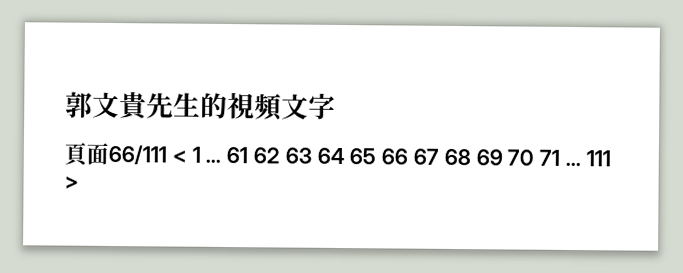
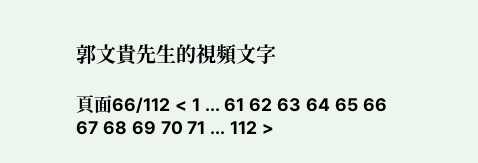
[108,144,167,165] 66/111 -> [112,97,170,113] 66/112
[585,150,611,167] 111 -> [230,121,258,134] 112

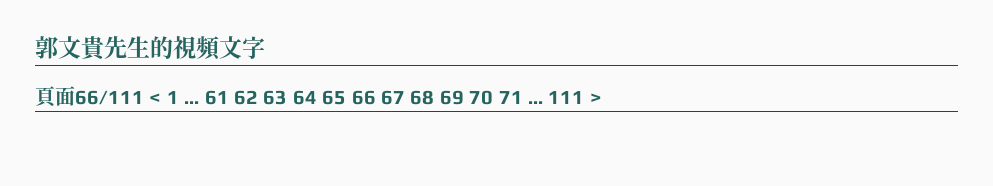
[112,97,170,113] 66/112 -> [75,90,144,105] 66/111
[230,121,258,134] 112 -> [548,91,585,104] 111

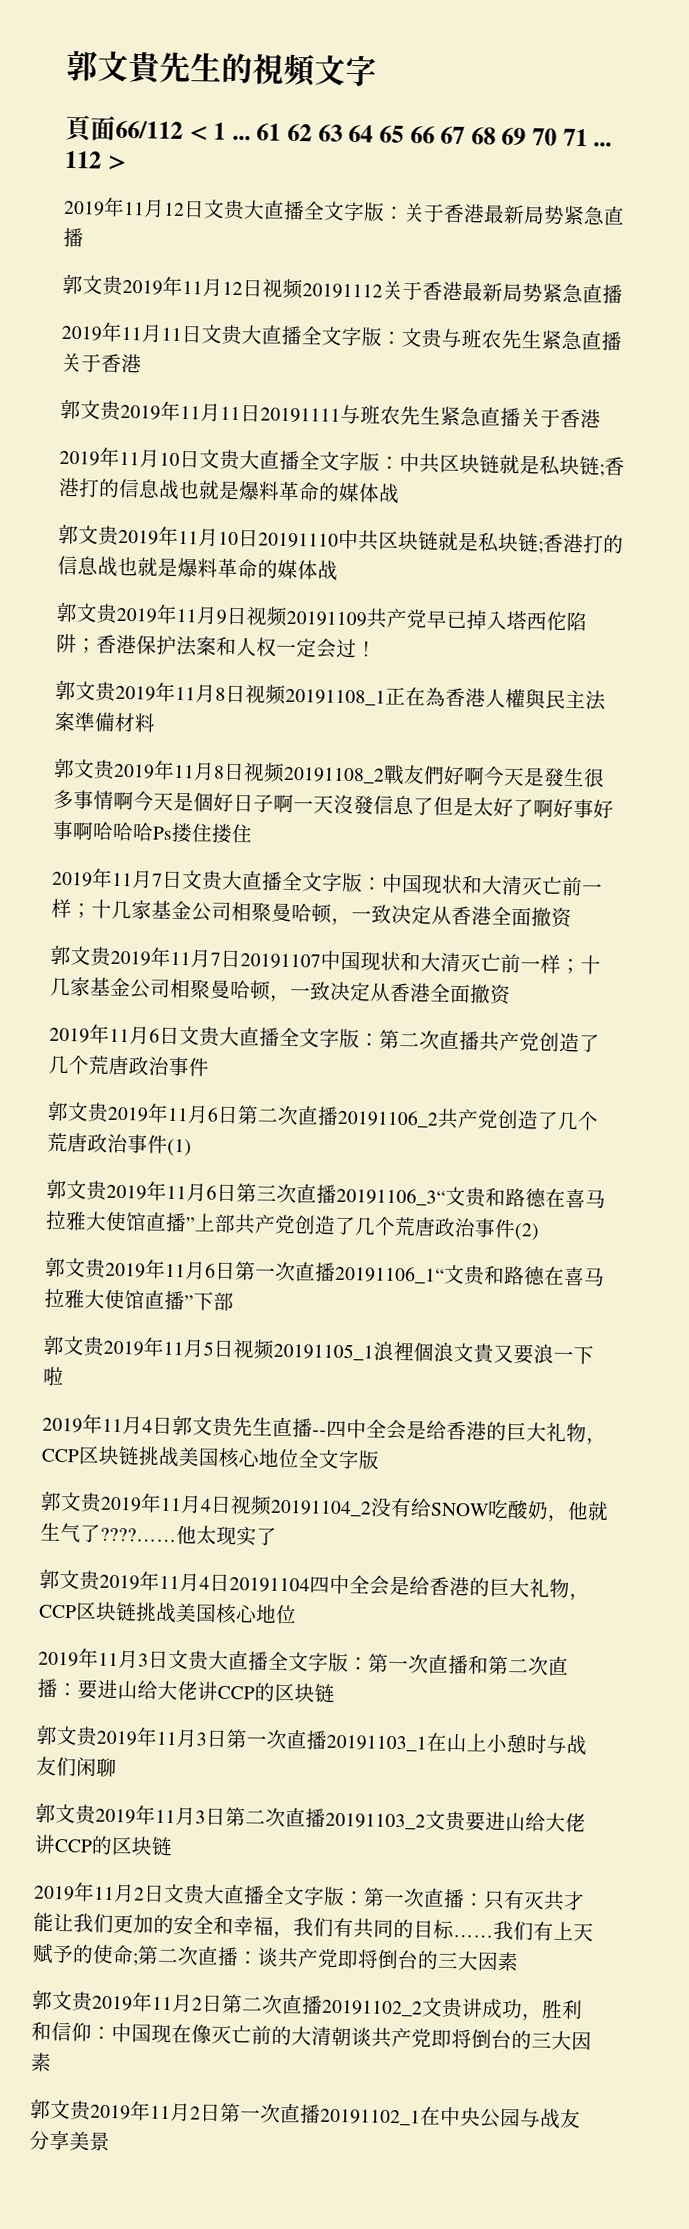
[75,90,144,105] 66/111 -> [115,120,183,139] 66/112
[548,91,585,104] 111 -> [64,150,102,169] 112
(602, 98) none -> [63,197,625,226] [63,227,84,248] [62,274,623,304] [61,322,622,351] [61,352,142,374] [60,399,601,429] [59,447,625,477] [58,477,400,504] [58,524,624,554] [57,555,338,581] [56,602,587,632] [56,633,377,659] [55,680,606,711] [54,711,156,733] [53,758,605,788] [53,789,614,819] [52,820,253,844] [52,868,603,897] [51,898,572,929] [50,945,601,975] [50,977,511,1005] [49,1024,600,1053] [48,1055,209,1077] [47,1101,599,1131] [47,1132,192,1157] [46,1179,606,1209] [45,1210,540,1241] [45,1257,605,1287] [44,1288,234,1312] [43,1335,594,1365] [43,1366,64,1387] [42,1414,607,1445] [41,1445,380,1470] [40,1491,609,1523] [40,1522,277,1547] [39,1569,590,1601] [38,1601,297,1625] [38,1648,569,1677] [37,1678,335,1703] [36,1725,587,1756] [36,1756,117,1778] [35,1803,586,1833] [34,1834,173,1857] [33,1882,585,1912] [33,1912,594,1942] [32,1943,519,1972] [32,1990,583,2021] [31,2021,592,2051] [30,2052,52,2072] [30,2099,581,2129] [29,2130,110,2151] // 2019年11月12日文贵大直播全文字版：关于香港最新局势紧急直播 // 郭文贵2019年11月12日视频20191112关于香港最新局势紧急直播 // 2019年11月11日文贵大直播全文字版：文贵与班农先生紧急直播关于香港 // 郭文贵2019年11月11日20191111与班农先生紧急直播关于香港 // 2019年11月10日文贵大直播全文字版：中共区块链就是私块链;香港打的信息战也就是爆料革命的媒体战 // 郭文贵2019年11月10日20191110中共区块链就是私块链;香港打的信息战也就是爆料革命的媒体战 // 郭文贵2019年11月9日视频20191109共产党早已掉入塔西佗陷阱；香港保护法案和人权一定会过！ // 郭文贵2019年11月8日视频20191108_1正在為香港人權與民主法案準備材料 // 郭文贵2019年11月8日视频20191108_2戰友們好啊今天是發生很多事情啊今天是個好日子啊一天沒發信息了但是太好了啊好事好事啊哈哈哈Ps搂住搂住 // 2019年11月7日文贵大直播全文字版：中国现状和大清灭亡前一样；十几家基金公司相聚曼哈顿，一致决定从香港全面撤资 // 郭文贵2019年11月7日20191107中国现状和大清灭亡前一样；十几家基金公司相聚曼哈顿，一致决定从香港全面撤资 // 2019年11月6日文贵大直播全文字版：第二次直播共产党创造了几个荒唐政治事件 // 郭文贵2019年11月6日第二次直播20191106_2共产党创造了几个荒唐政治事件(1) // 郭文贵2019年11月6日第三次直播20191106_3“文贵和路德在喜马拉雅大使馆直播”上部共产党创造了几个荒唐政治事件(2) // 郭文贵2019年11月6日第一次直播20191106_1“文贵和路德在喜马拉雅大使馆直播”下部 // 郭文贵2019年11月5日视频20191105_1浪裡個浪文貴又要浪一下啦 // 2019年11月4日郭文贵先生直播--四中全会是给香港的巨大礼物，CCP区块链挑战美国核心地位全文字版 // 郭文贵2019年11月4日视频20191104_2没有给SNOW吃酸奶，他就生气了????……他太现实了 // 郭文贵2019年11月4日20191104四中全会是给香港的巨大礼物，CCP区块链挑战美国核心地位 // 2019年11月3日文贵大直播全文字版：第一次直播和第二次直播：要进山给大佬讲CCP的区块链 // 郭文贵2019年11月3日第一次直播20191103_1在山上小憩时与战友们闲聊 // 郭文贵2019年11月3日第二次直播20191103_2文贵要进山给大佬讲CCP的区块链 // 2019年11月2日文贵大直播全文字版：第一次直播：只有灭共才能让我们更加的安全和幸福，我们有共同的目标……我们有上天赋予的使命;第二次直播：谈共产党即将倒台的三大因素 // 郭文贵2019年11月2日第二次直播20191102_2文贵讲成功，胜利和信仰：中国现在像灭亡前的大清朝谈共产党即将倒台的三大因素 // 郭文贵2019年11月2日第一次直播20191102_1在中央公园与战友分享美景

